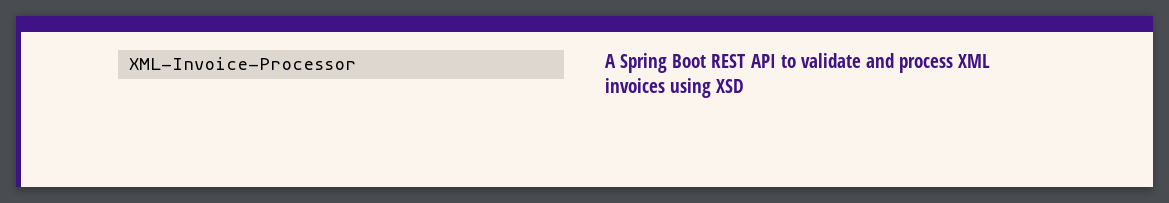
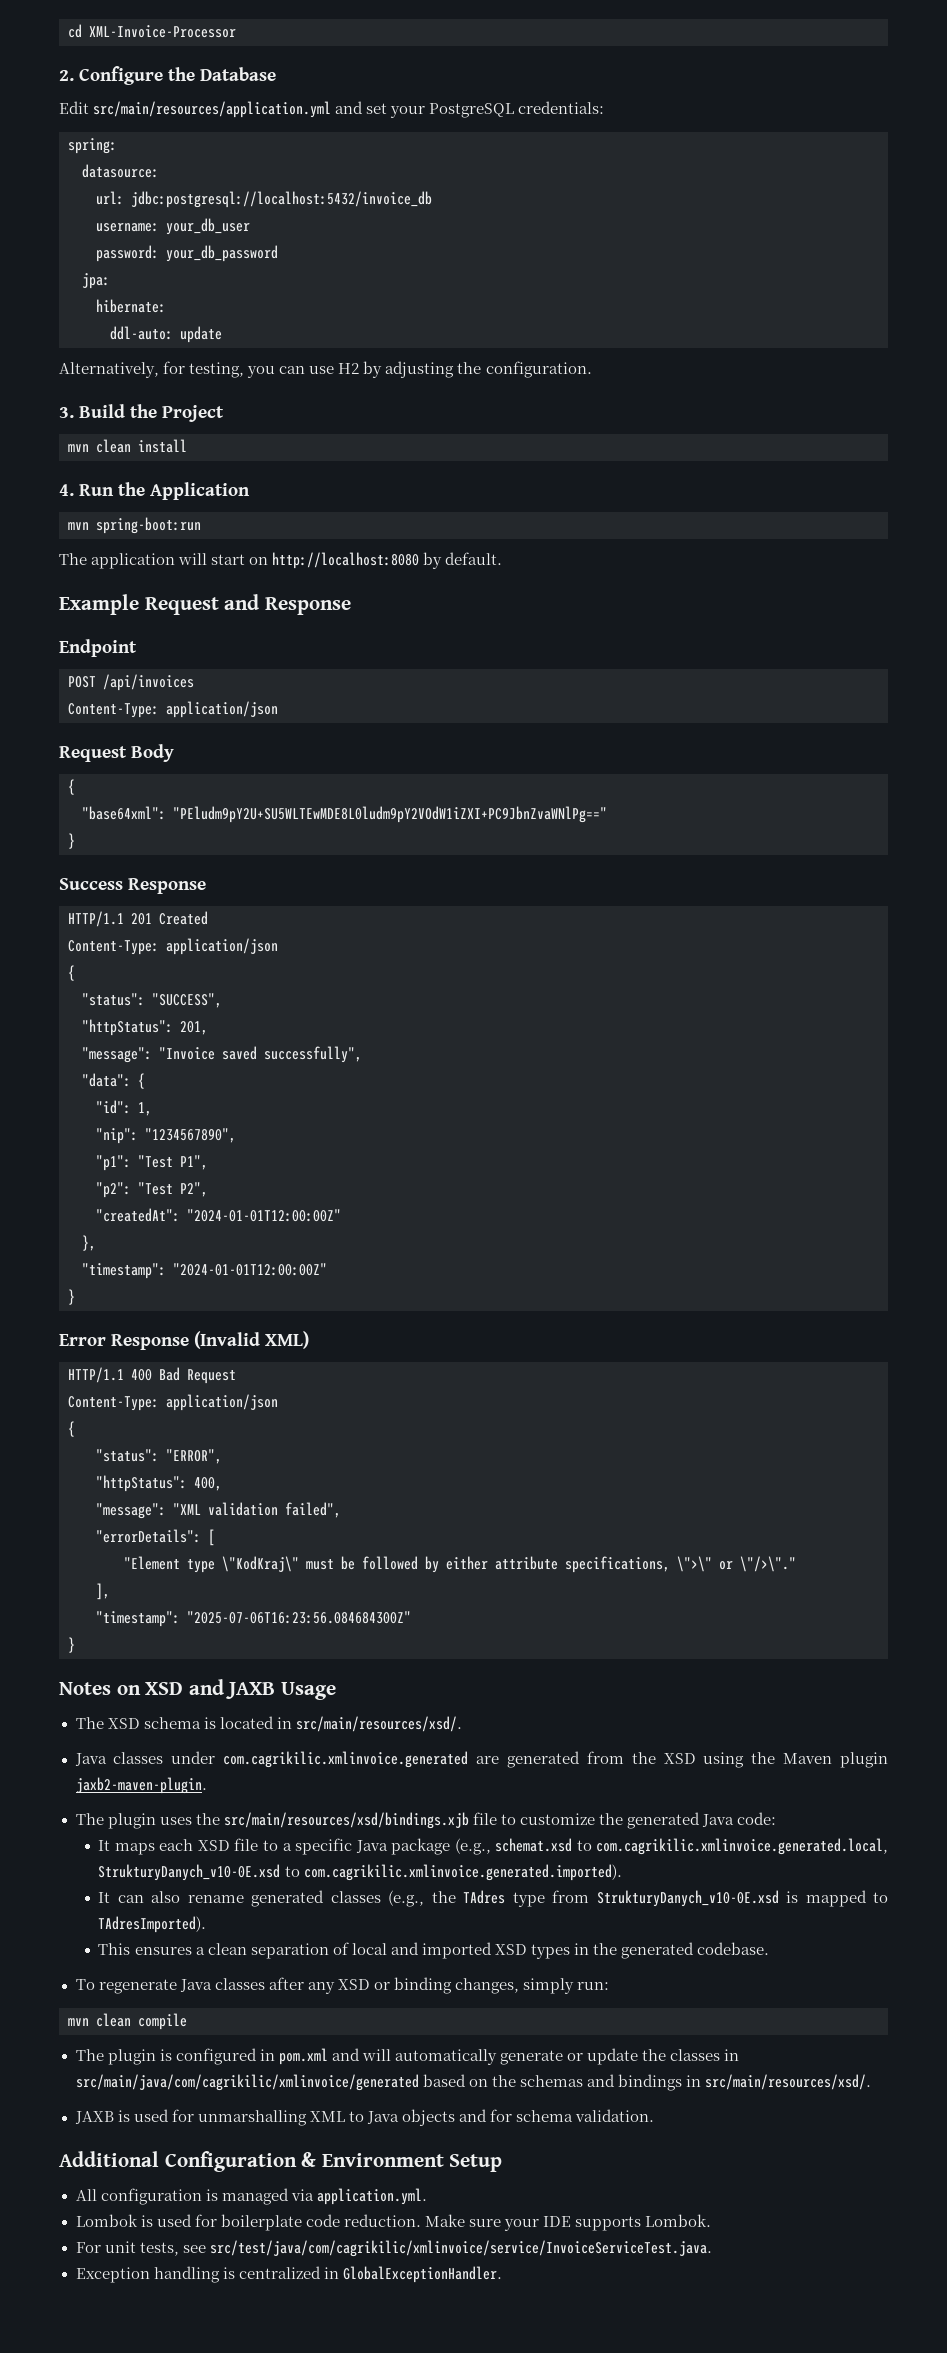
(129, 63) none -> [68,24,82,38] cd
[605,53,991,73] [605,78,745,98] A Spring Boot REST API to validate and process XML invoices using XSD -> [59,66,277,85] [59,101,605,118] [68,138,117,154] [82,164,159,178] [96,191,432,208] [96,218,250,235] [96,245,278,262] [82,273,110,289] [96,299,166,313] [110,326,222,343] [59,361,592,378] [59,404,225,422] [68,439,187,453] [59,482,251,500] [68,517,201,534] [59,552,503,569] [59,594,351,615] [59,639,137,657] [68,674,194,691] [68,701,278,718] [59,744,175,762] [68,779,75,795] [82,806,607,823] [68,833,75,849] [59,878,207,894] [68,911,208,927] [68,938,278,955] [68,965,75,981] [82,993,222,1008] [82,1019,208,1036] [82,1046,362,1063] [82,1073,145,1089] [96,1100,152,1116] [96,1128,236,1144] [96,1155,208,1171] [96,1182,208,1198] [96,1208,341,1222] [82,1235,96,1251] [82,1263,327,1279] [68,1289,75,1305] [59,1331,310,1350] [68,1367,236,1384] [68,1394,278,1411] [68,1421,75,1437] [96,1449,222,1464] [96,1475,222,1492] [96,1502,341,1519] [96,1529,215,1546] [124,1556,796,1573] [96,1583,110,1600] [96,1611,411,1627] [68,1637,75,1653] [59,1679,336,1700] [75,1716,462,1732] [74,1751,888,1768] [75,1777,207,1794] [75,1812,777,1829] [98,1838,888,1855] [98,1864,622,1881] [98,1890,888,1907] [98,1916,207,1933] [98,1942,770,1959] [75,1977,610,1994] [68,2013,187,2030] [75,2048,740,2065] [75,2074,871,2091] [74,2109,655,2126] [59,2151,503,2172] [75,2188,427,2205] [75,2214,712,2231] [75,2240,712,2257] [75,2266,502,2283] 2. Configure the Database // Edit src/main/resources/application.yml and set your PostgreSQL credentials: // spring: // datasource: // url: jdbc:postgresql://localhost:5432/invoice_db // username: your_db_user // password: your_db_password // jpa: // hibernate: // ddl-auto: update // Alternatively, for testing, you can use H2 by adjusting the configuration. // 3. Build the Project // mvn clean install // 4. Run the Application // mvn spring-boot:run // The application will start on http://localhost:8080 by default. // Example Request and Response // Endpoint // POST /api/invoices // Content-Type: application/json // Request Body // { // "base64xml": "PEludm9pY2U+SU5WLTEwMDE8L0ludm9pY2VOdW1iZXI+PC9JbnZvaWNlPg==" // } // Success Response // HTTP/1.1 201 Created // Content-Type: application/json // { // "status": "SUCCESS", // "httpStatus": 201, // "message": "Invoice saved successfully", // "data": { // "id": 1, // "nip": "1234567890", // "p1": "Test P1", // "p2": "Test P2", // "createdAt": "2024-01-01T12:00:00Z" // }, // "timestamp": "2024-01-01T12:00:00Z" // } // Error Response (Invalid XML) // HTTP/1.1 400 Bad Request // Content-Type: application/json // { // "status": "ERROR", // "httpStatus": 400, // "message": "XML validation failed", // "errorDetails": [ // "Element type \"KodKraj\" must be followed by either attribute specifications, \">\" or \"/>\"." // ], // "timestamp": "2025-07-06T16:23:56.084684300Z" // } // Notes on XSD and JAXB Usage // The XSD schema is located in src/main/resources/xsd/. // Java classes under com.cagrikilic.xmlinvoice.generated are generated from the XSD using the Maven plugin jaxb2-maven-plugin. // The plugin uses the src/main/resources/xsd/bindings.xjb file to customize the generated Java code: // It maps each XSD file to a specific Java package (e.g., schemat.xsd to com.cagrikilic.xmlinvoice.generated.local, StrukturyDanych_v10-0E.xsd to com.cagrikilic.xmlinvoice.generated.imported). // It can also rename generated classes (e.g., the TAdres type from StrukturyDanych_v10-0E.xsd is mapped to TAdresImported). // This ensures a clean separation of local and imported XSD types in the generated codebase. // To regenerate Java classes after any XSD or binding changes, simply run: // mvn clean compile // The plugin is configured in pom.xml and will automatically generate or update the classes in src/main/java/com/cagrikilic/xmlinvoice/generated based on the schemas and bindings in src/main/resources/xsd/. // JAXB is used for unmarshalling XML to Java objects and for schema validation. // Additional Configuration & Environment Setup // All configuration is managed via application.yml. // Lombok is used for boilerplate code reduction. Make sure your IDE supports Lombok. // For unit tests, see src/test/java/com/cagrikilic/xmlinvoice/service/InvoiceServiceTest.java. // Exception handling is centralized in GlobalExceptionHandler.

